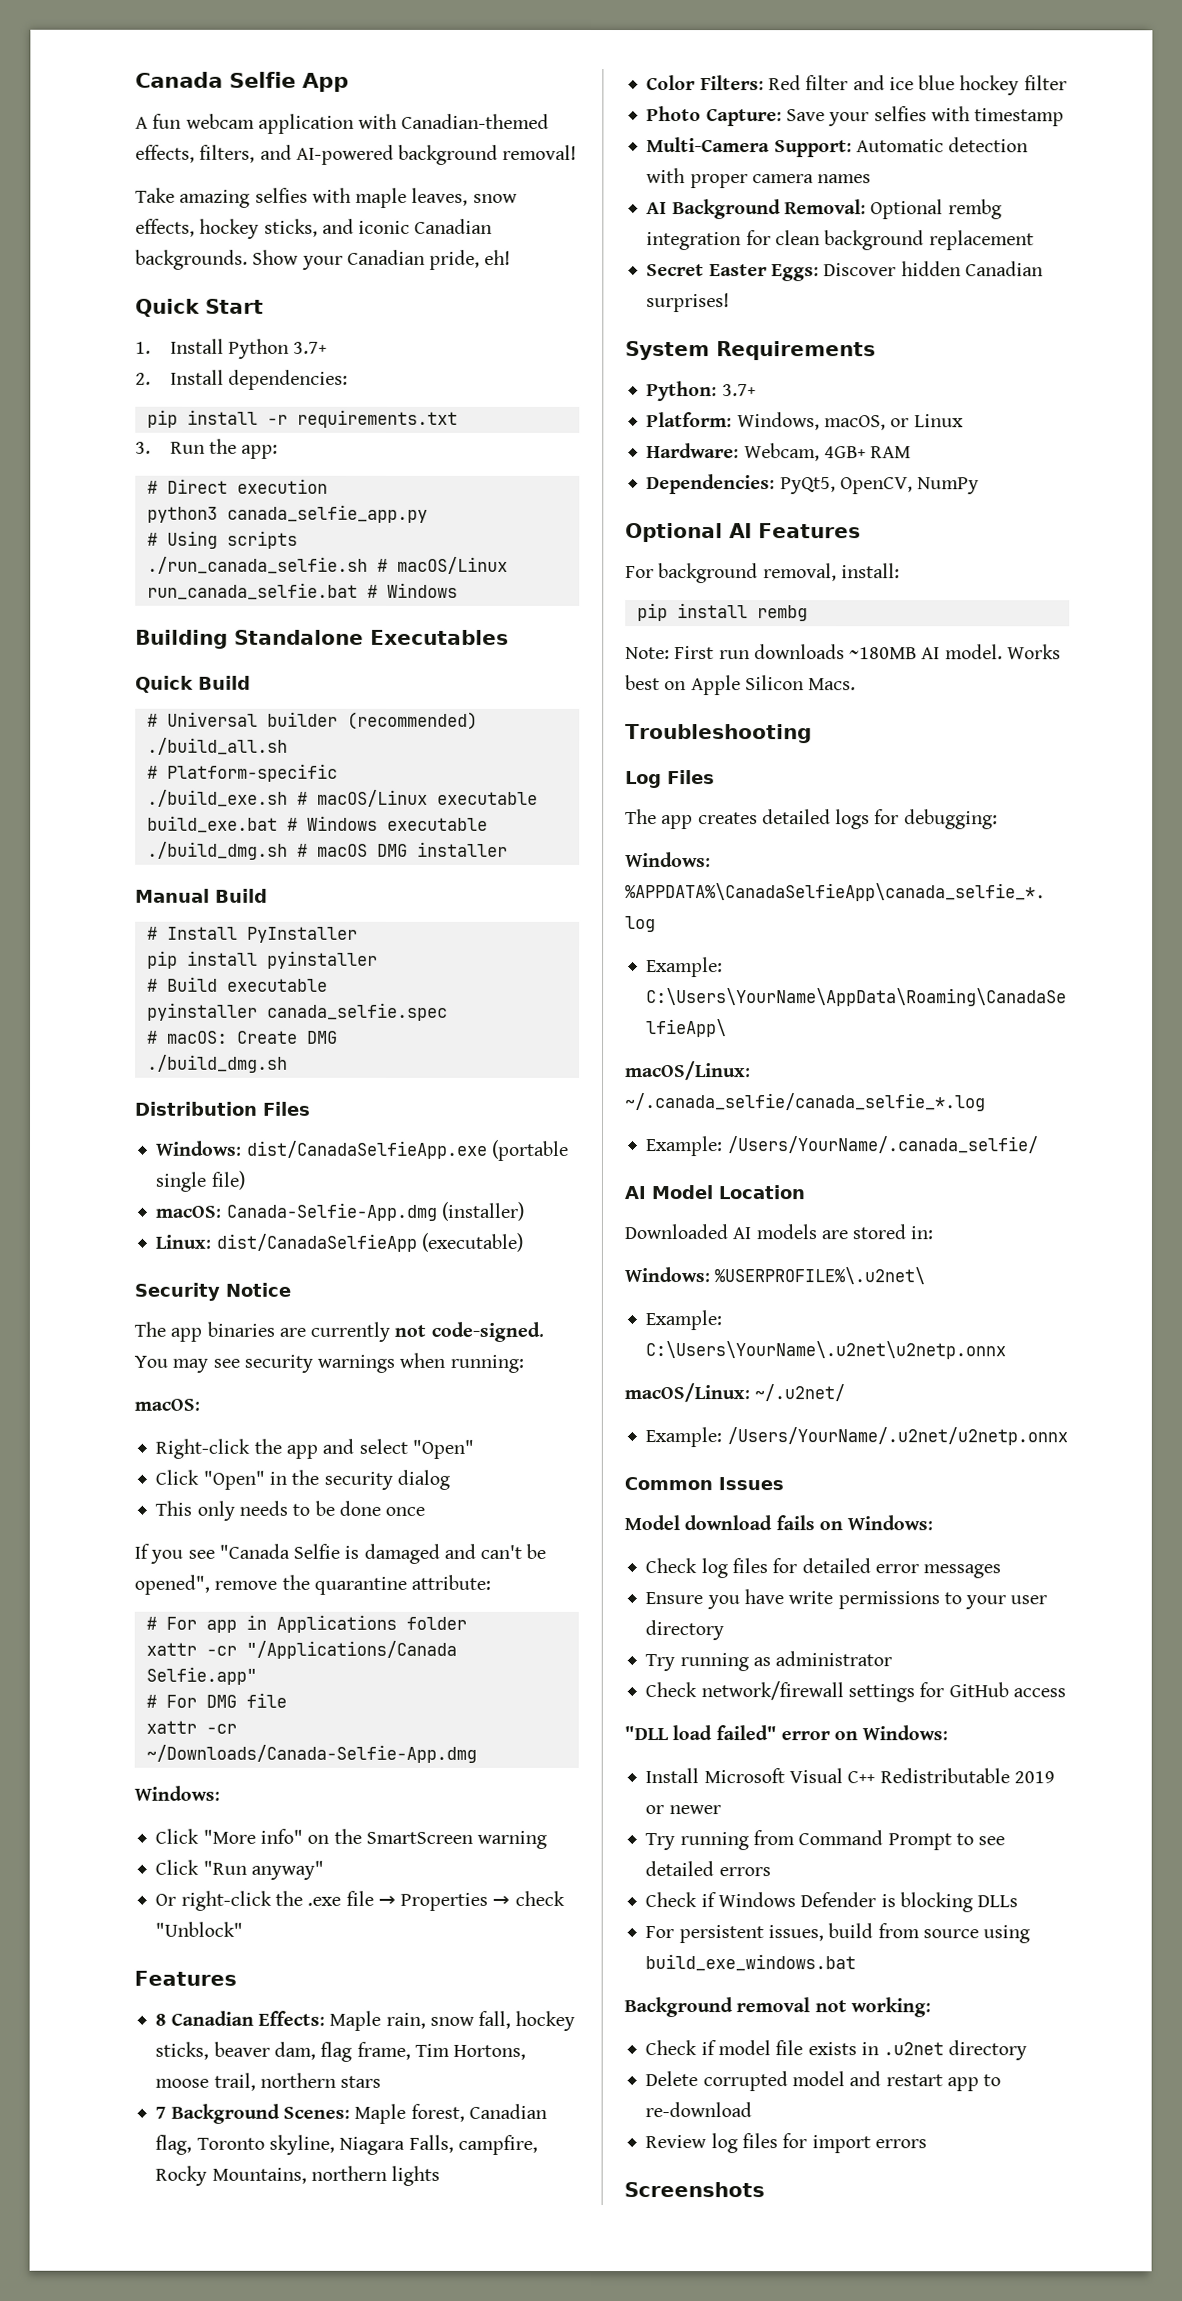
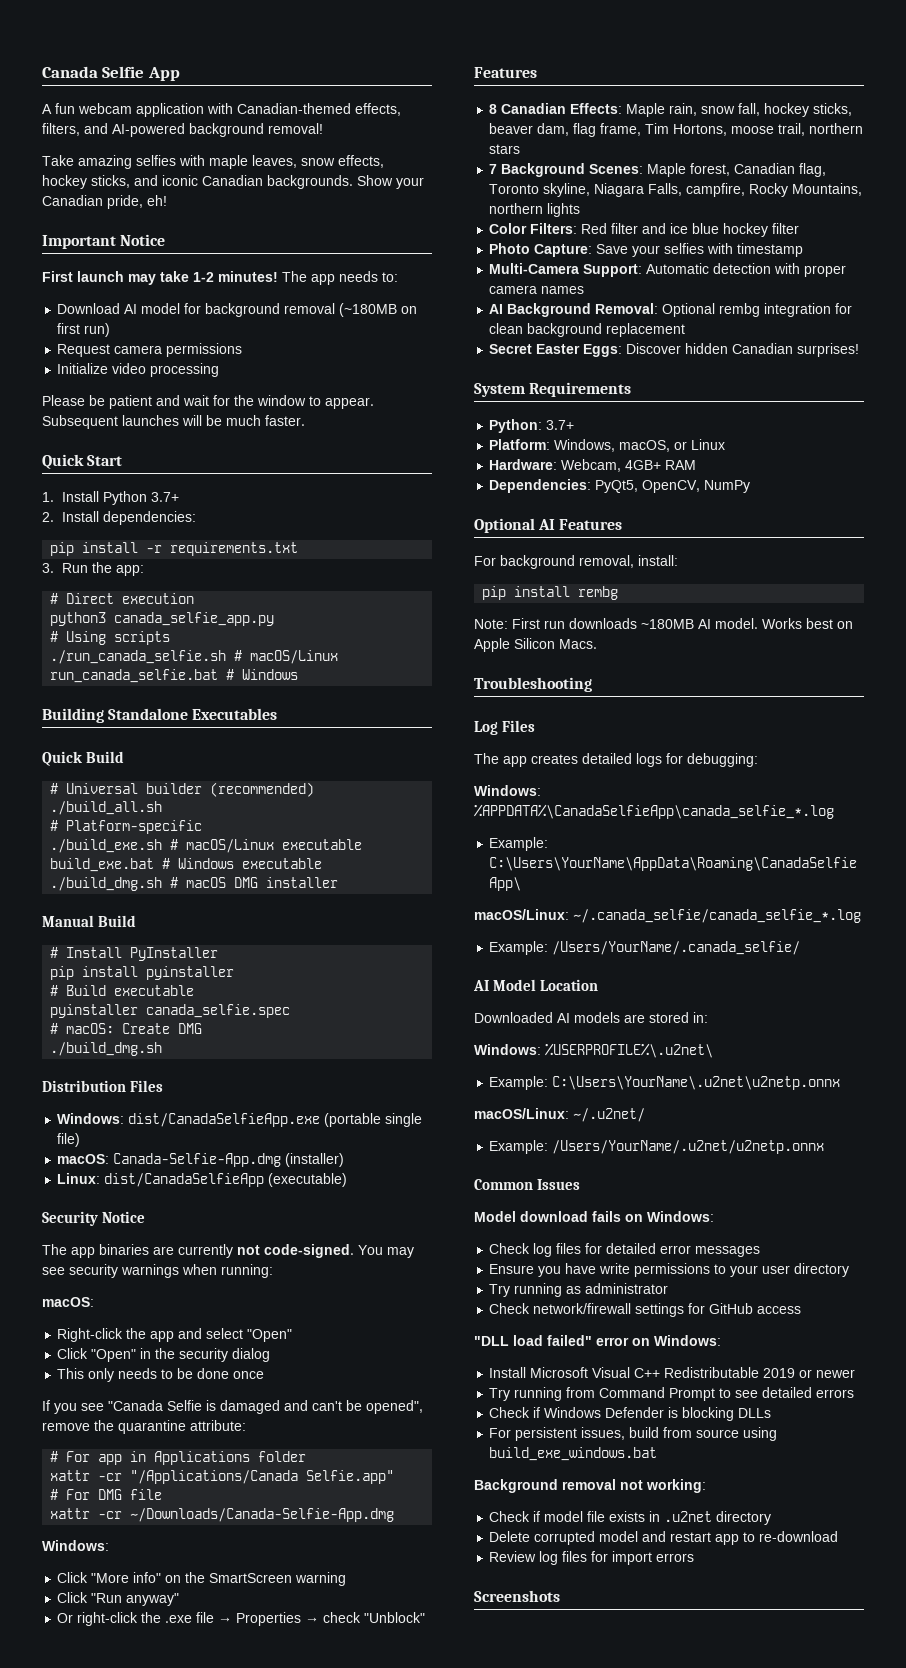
(512, 257) none -> [42,234,166,249] [42,271,398,285] [57,303,418,317] [57,323,111,337] [57,343,243,357] [57,363,220,377] [42,395,374,409] [42,415,305,429] // Important Notice // First launch may take 1-2 minutes! The app needs to: // Download AI model for background removal (~180MB on first run) // Request camera permissions // Initialize video processing // Please be patient and wait for the window to appear. Subsequent launches will be much faster.

